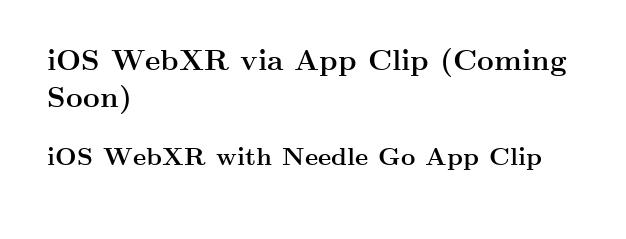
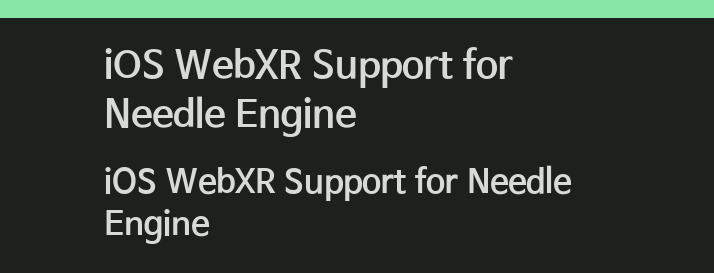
[47,48,567,77] [47,85,132,114] [47,147,542,170] iOS WebXR via App Clip (Coming Soon) // iOS WebXR with Needle Go App Clip -> [104,47,513,88] [104,96,357,137] [104,165,572,201] [104,209,210,244] iOS WebXR Support for Needle Engine // iOS WebXR Support for Needle Engine

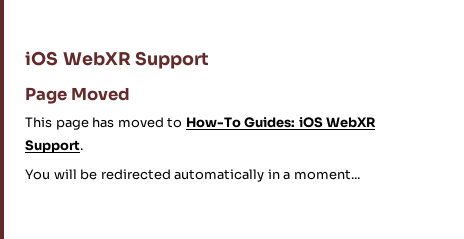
[104,47,513,88] [104,96,357,137] [104,165,572,201] [104,209,210,244] iOS WebXR Support for Needle Engine // iOS WebXR Support for Needle Engine -> [25,51,210,69] [25,87,131,104] [25,117,377,130] [25,140,83,153] [25,169,360,182] iOS WebXR Support // Page Moved // This page has moved to How-To Guides: iOS WebXR Support. // You will be redirected automatically in a moment...

